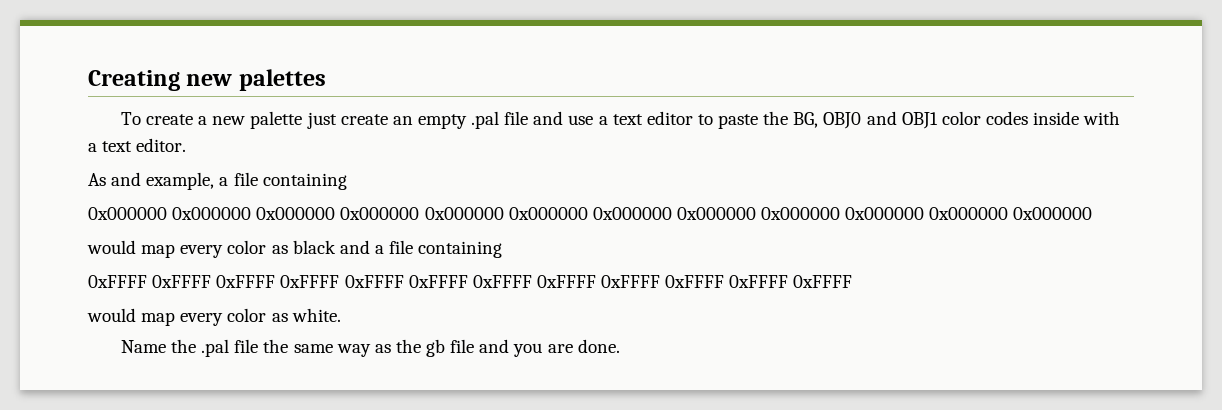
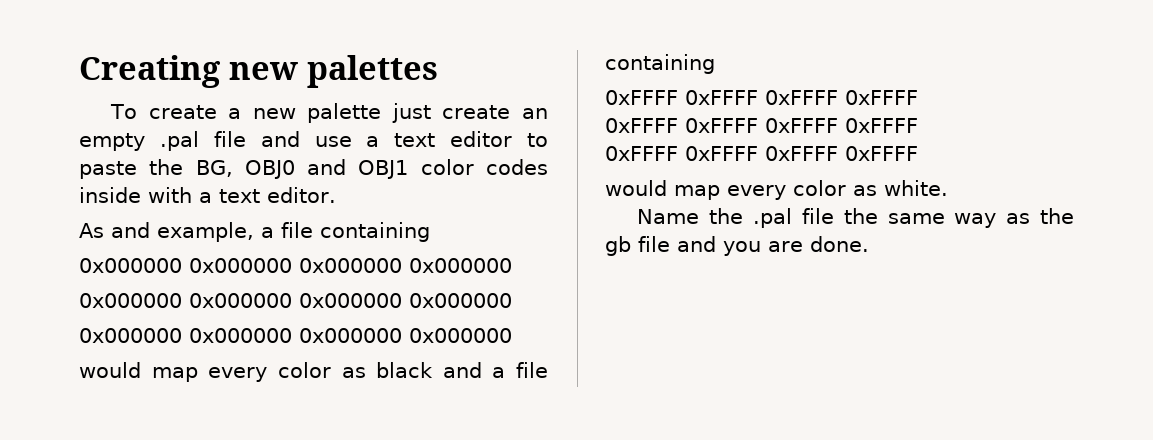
[424,207,756,220] 0x000000 0x000000 0x000000 0x000000 -> [79,293,512,308] // 0x000000 0x000000 0x000000 0x000000 //
[344,275,596,288] 0xFFFF 0xFFFF 0xFFFF 0xFFFF -> [605,118,918,133] // 0xFFFF 0xFFFF 0xFFFF 0xFFFF //

